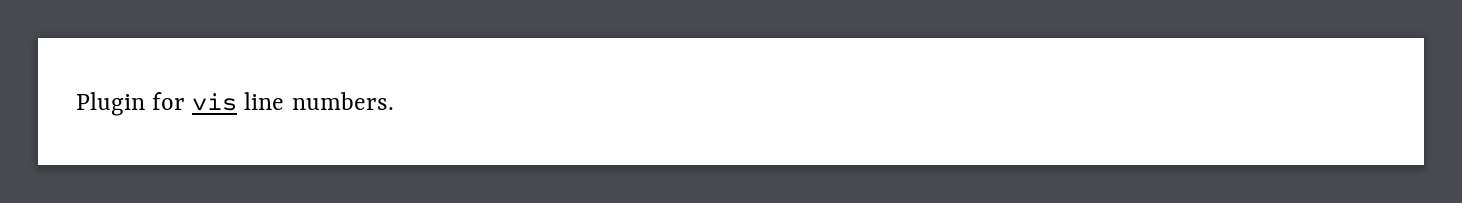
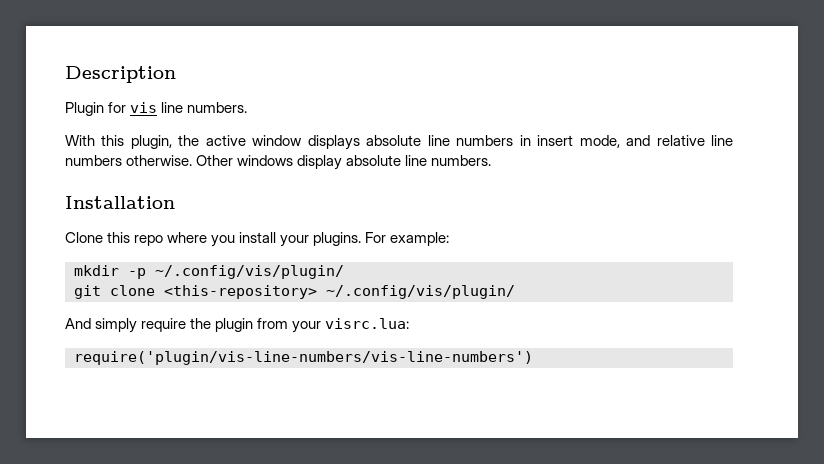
(76, 104) none -> [65,66,176,83] Description //
(394, 101) none -> [65,135,733,150] [65,155,492,170] [65,196,175,209] [65,232,450,247] [74,265,344,279] [74,285,515,299] [65,318,410,333] [74,351,533,365] // With this plugin, the active window displays absolute line numbers in insert mode, and relative line numbers otherwise. Other windows display absolute line numbers. // Installation // Clone this repo where you install your plugins. For example: // mkdir -p ~/.config/vis/plugin/ // git clone <this-repository> ~/.config/vis/plugin/ // And simply require the plugin from your visrc.lua: // require('plugin/vis-line-numbers/vis-line-numbers')

